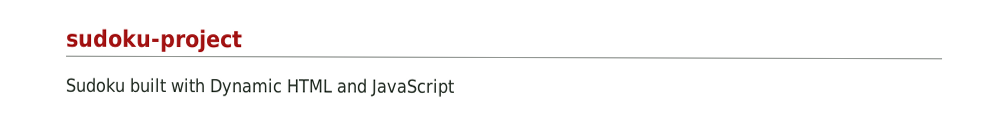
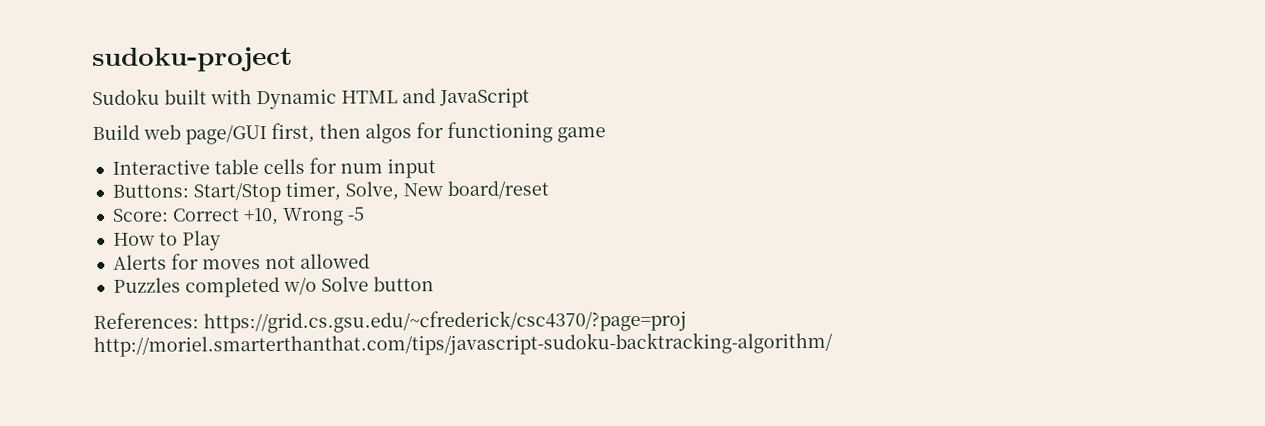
(454, 87) none -> [92,121,606,145] [111,157,436,179] [111,180,549,203] [111,206,365,226] [112,230,221,251] [112,253,370,270] [112,276,434,298] [93,309,687,334] [93,331,833,358] // Build web page/GUI first, then algos for functioning game // Interactive table cells for num input // Buttons: Start/Stop timer, Solve, New board/reset // Score: Correct +10, Wrong -5 // How to Play // Alerts for moves not allowed // Puzzles completed w/o Solve button // References: https://grid.cs.gsu.edu/~cfrederick/csc4370/?page=proj http://moriel.smarterthanthat.com/tips/javascript-sudoku-backtracking-algorithm/

